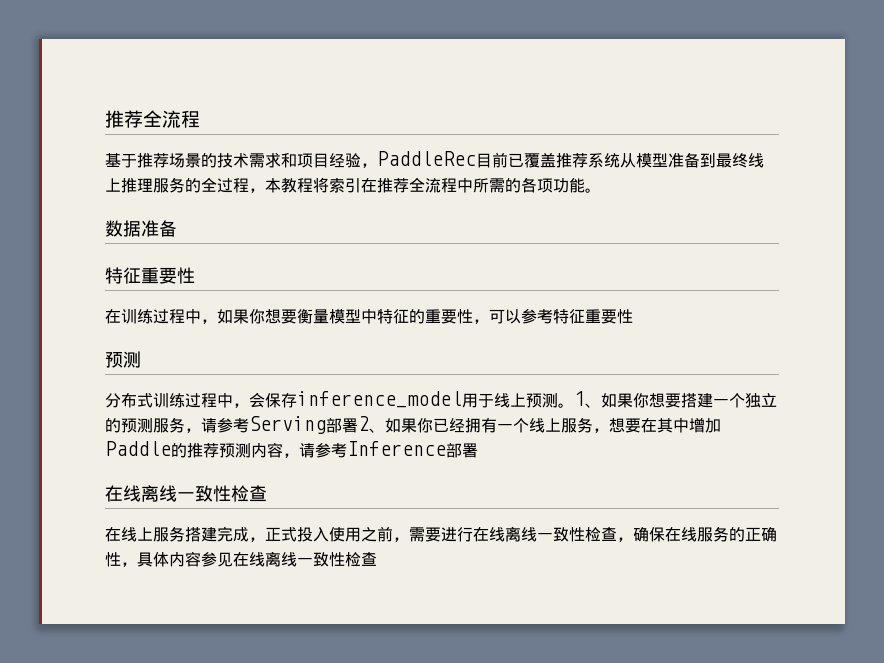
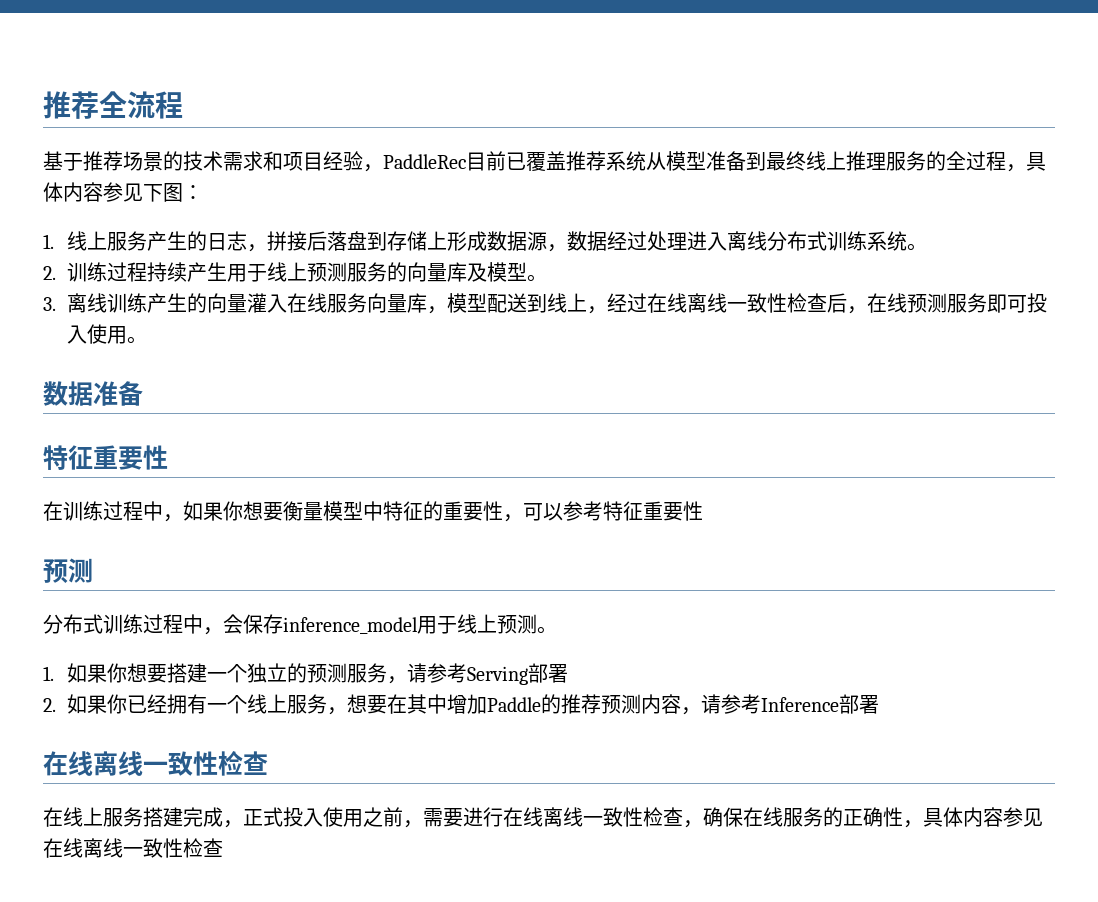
[265,177,585,193] 本教程将索引在推荐全流程中所需的各项功能 -> [1026,152,1046,171] [43,182,203,202] [43,231,927,252] [43,262,547,282] [43,293,1047,314] [66,324,127,344] 具体内容参见下图： // 1.线上服务产生的日志，拼接后落盘到存储上形成数据源，数据经过处理进入离线分布式训练系统。 // 2.训练过程持续产生用于线上预测服务的向量库及模型。 // 3.离线训练产生的向量灌入在线服务向量库，模型配送到线上，经过在线离线一致性检查后，在线预测服务即可投入使用
[574,391,601,408] 1、 -> [43,666,54,681] // 1.
[358,416,385,433] 2、 -> [43,698,56,712] // 2.

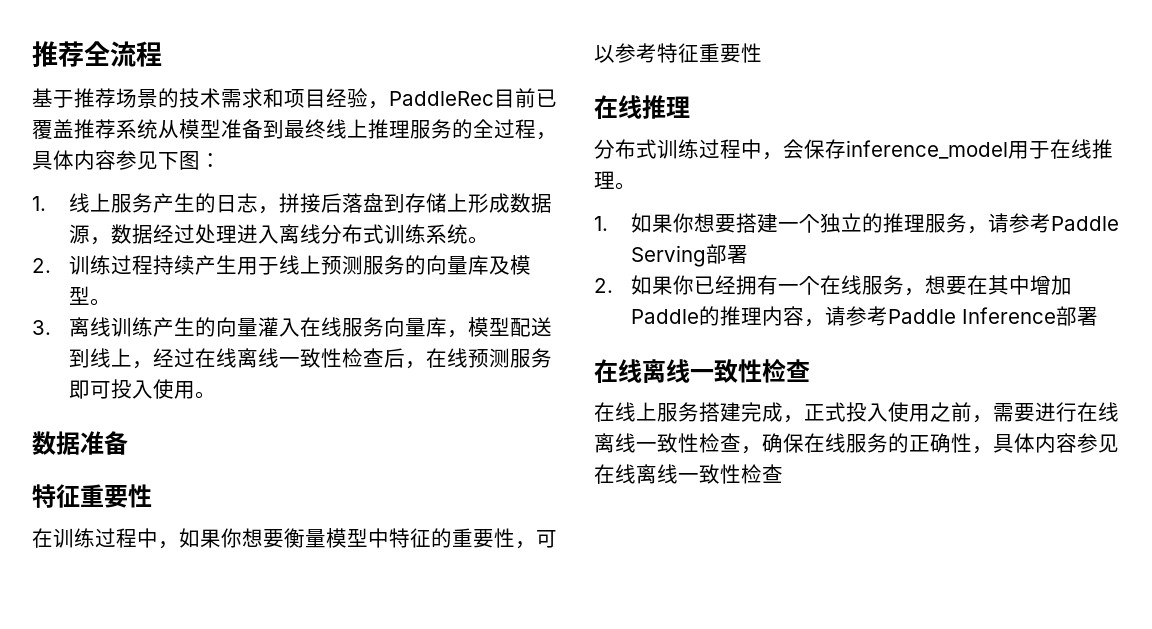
[43,558,93,583] 预测 -> [594,95,690,119] 在线推理
[457,614,537,634] 线上预测 -> [1050,139,1113,159] [594,171,615,189] 在线推理
[306,663,347,683] 预测 -> [883,213,926,233] 推理
(467, 673) none -> [1051,216,1120,231] Paddle
[246,694,287,714] 线上 -> [820,275,863,295] 在线
[580,694,641,714] 荐预测 -> [741,307,763,325] 理
(761, 704) none -> [888,309,957,324] Paddle

